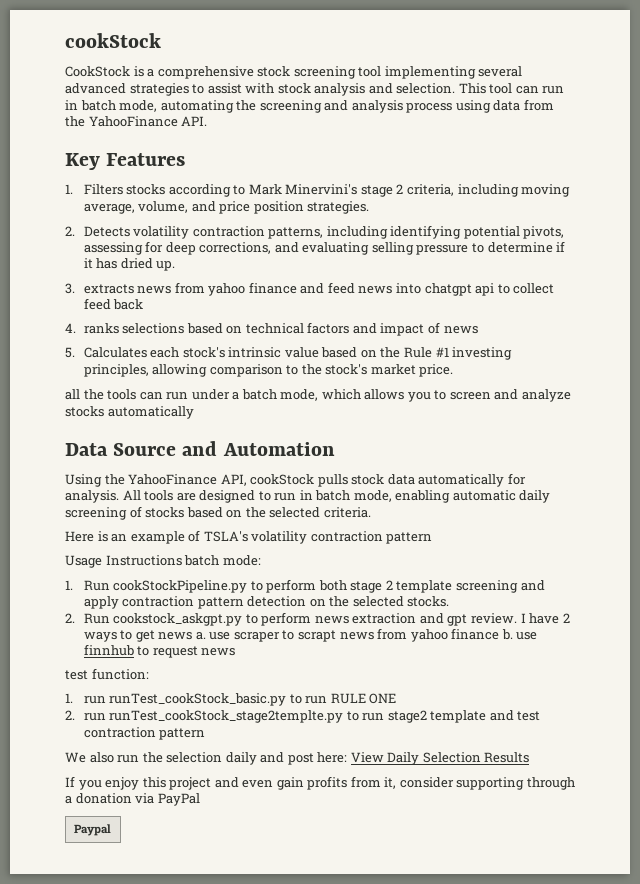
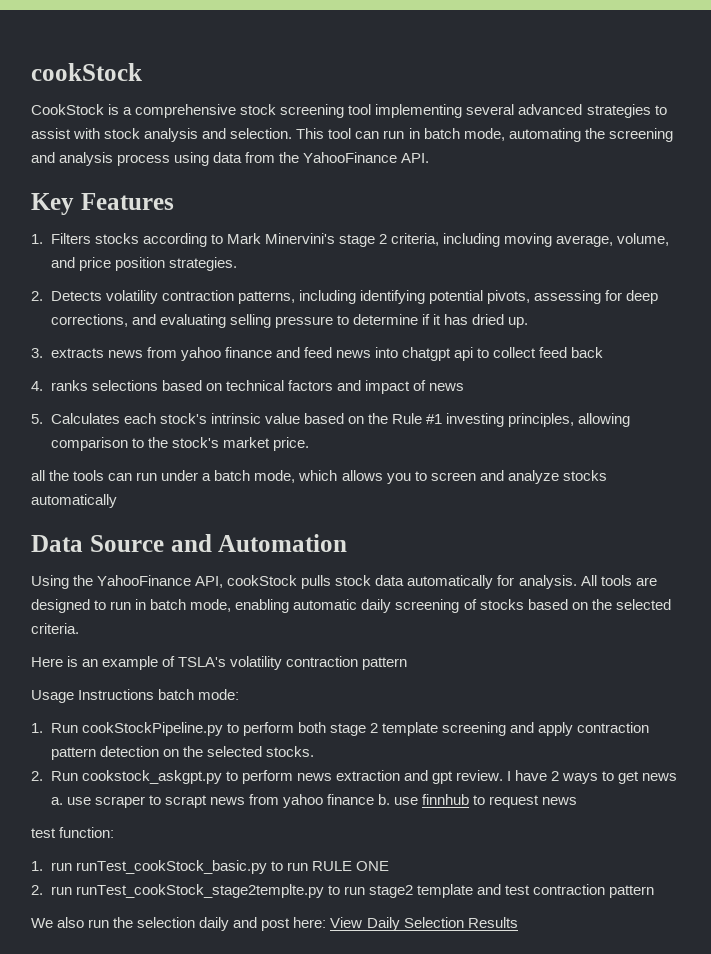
[65,776,575,790] [65,793,200,806] [73,824,111,836] // If you enjoy this project and even gain profits from it, consider supporting through a donation via PayPal // Paypal -> (518, 922) none

